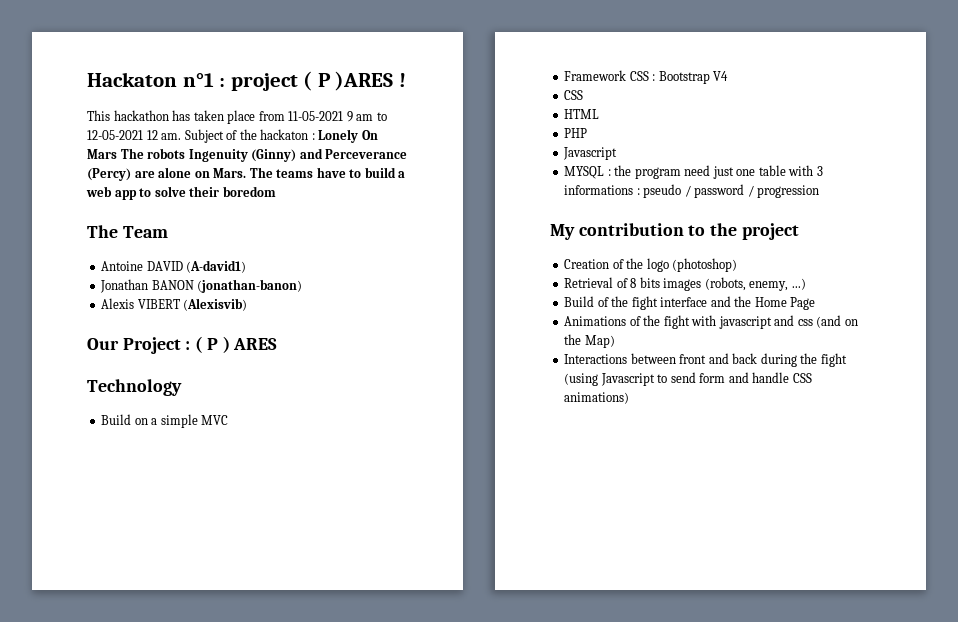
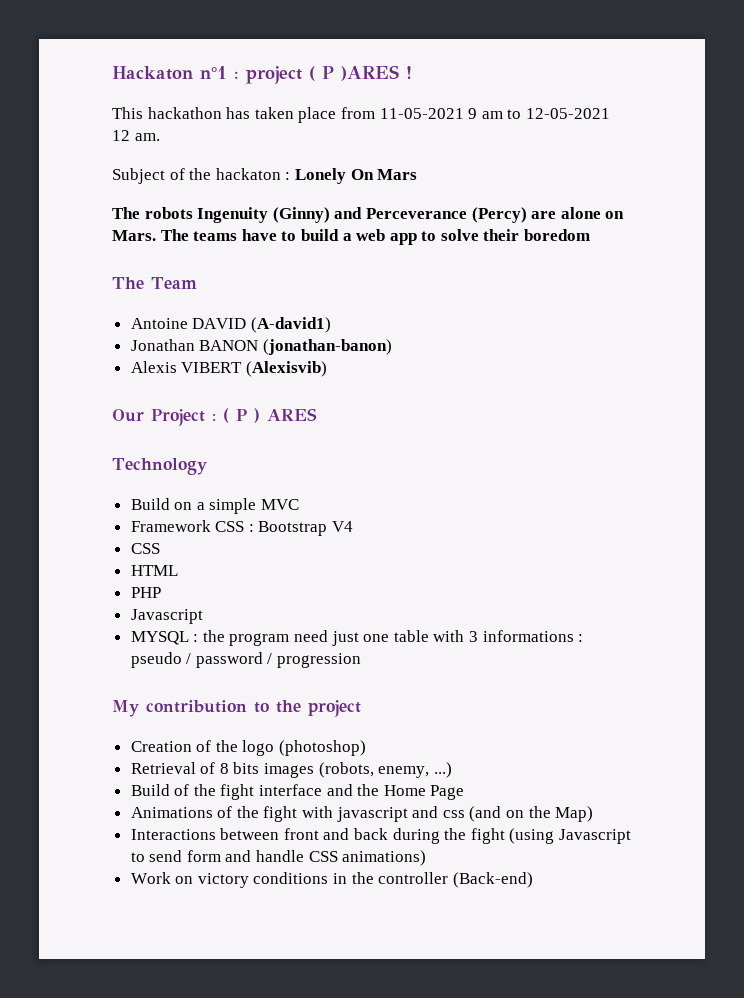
(182, 136) none -> (160, 137) //
(117, 154) none -> (418, 174) //
(630, 398) none -> [130,872,533,888] // Work on victory conditions in the controller (Back-end)

